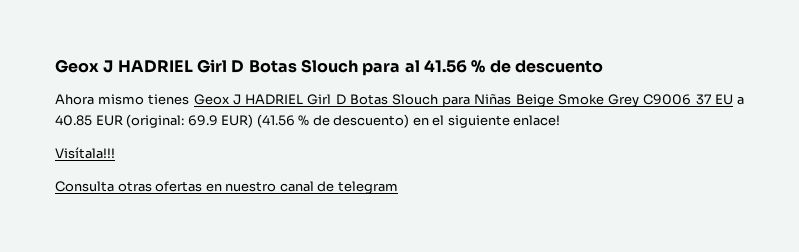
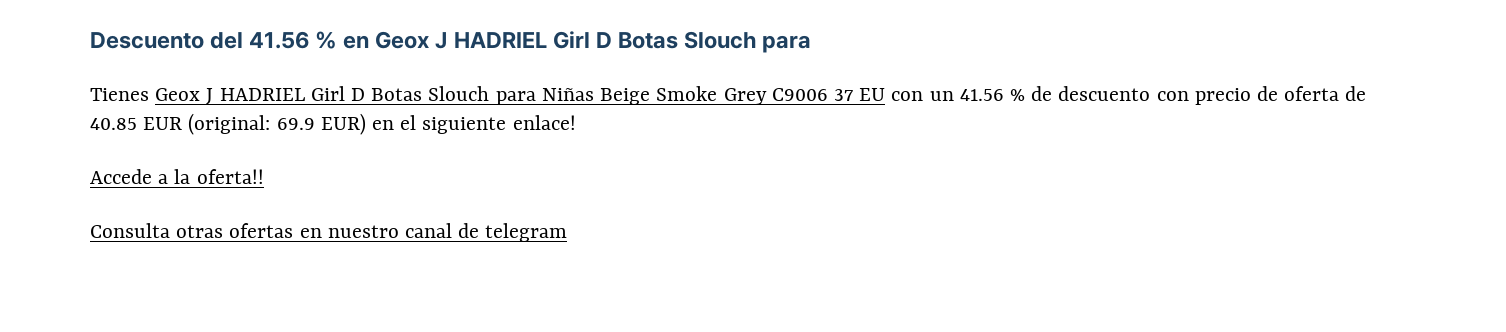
[55,59,603,76] [55,94,190,105] Geox J HADRIEL Girl D Botas Slouch para al 41.56 % de descuento // Ahora mismo tienes -> [90,31,811,53] [90,88,149,101] Descuento del 41.56 % en Geox J HADRIEL Girl D Botas Slouch para // Tienes
[736,96,744,105] a -> [891,86,1367,105] con un 41.56 % de descuento con precio de oferta de
[256,114,410,128] (41.56 % de descuento) -> (366, 124) none
[55,147,115,159] Visítala!!! -> [90,169,264,184] Accede a la oferta!!

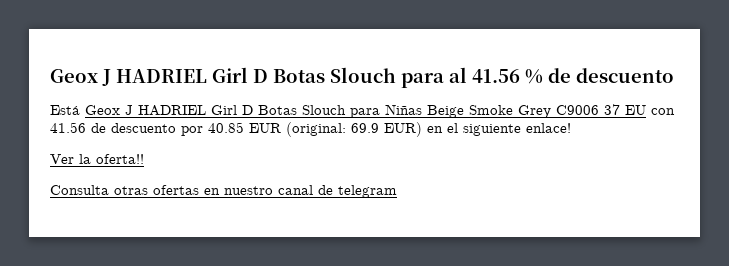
[90,31,811,53] [90,88,149,101] Descuento del 41.56 % en Geox J HADRIEL Girl D Botas Slouch para // Tienes -> [50,67,674,88] [50,105,80,115] Geox J HADRIEL Girl D Botas Slouch para al 41.56 % de descuento // Está
[929,86,1367,105] un 41.56 % de descuento con precio de oferta de -> [50,122,203,136] 41.56 de descuento por
[90,169,169,184] Accede a -> [50,154,74,164] Ver

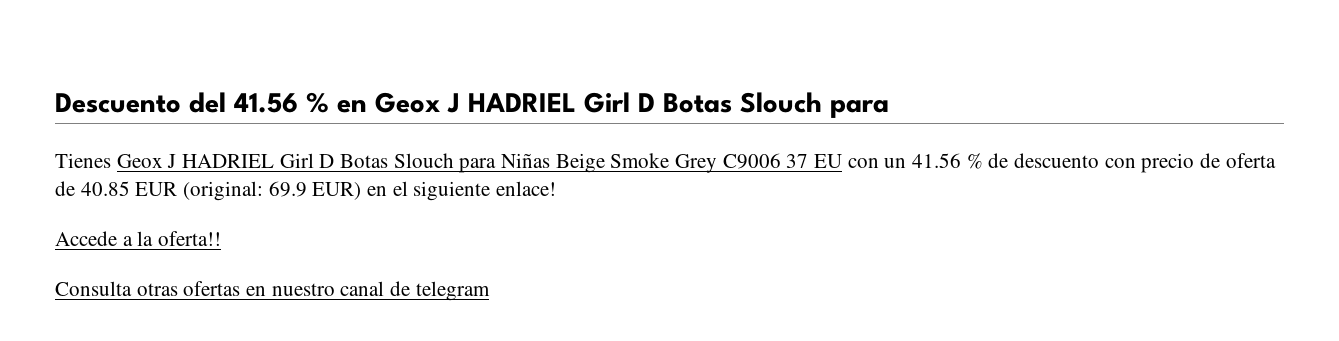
[50,67,674,88] [50,105,80,115] Geox J HADRIEL Girl D Botas Slouch para al 41.56 % de descuento // Está -> [55,92,889,118] [55,153,111,168] Descuento del 41.56 % en Geox J HADRIEL Girl D Botas Slouch para // Tienes
[50,122,203,136] 41.56 de descuento por -> [884,153,1276,173] [55,181,75,196] un 41.56 % de descuento con precio de oferta de
[50,154,74,164] Ver -> [55,231,133,246] Accede a

